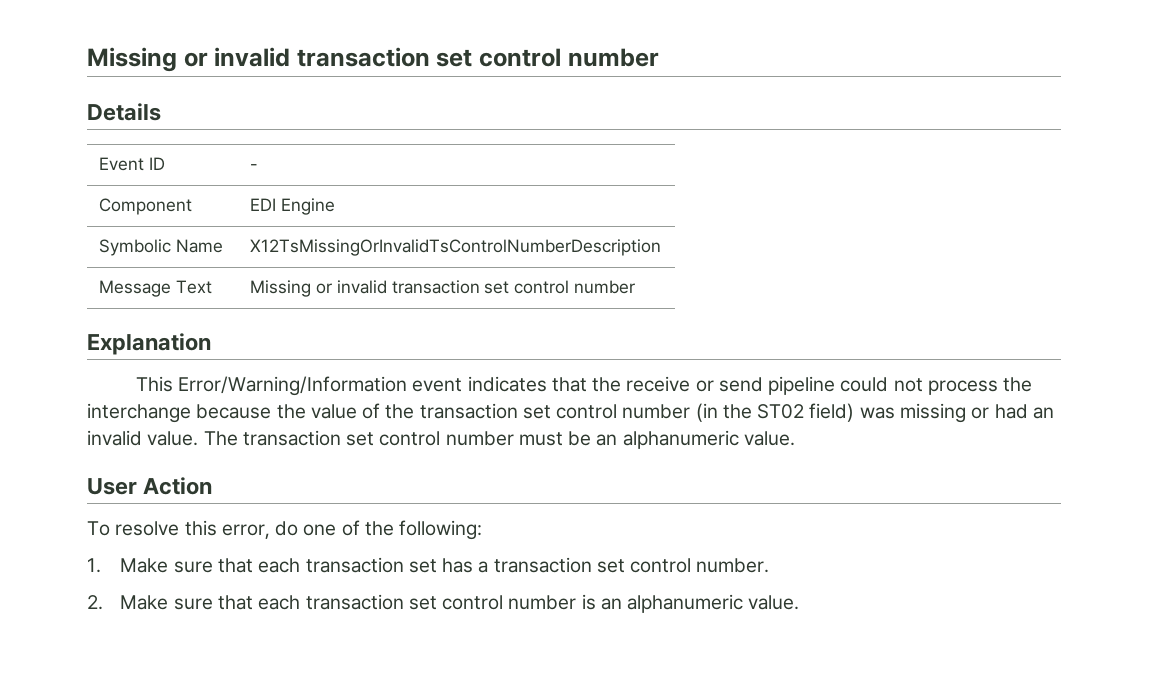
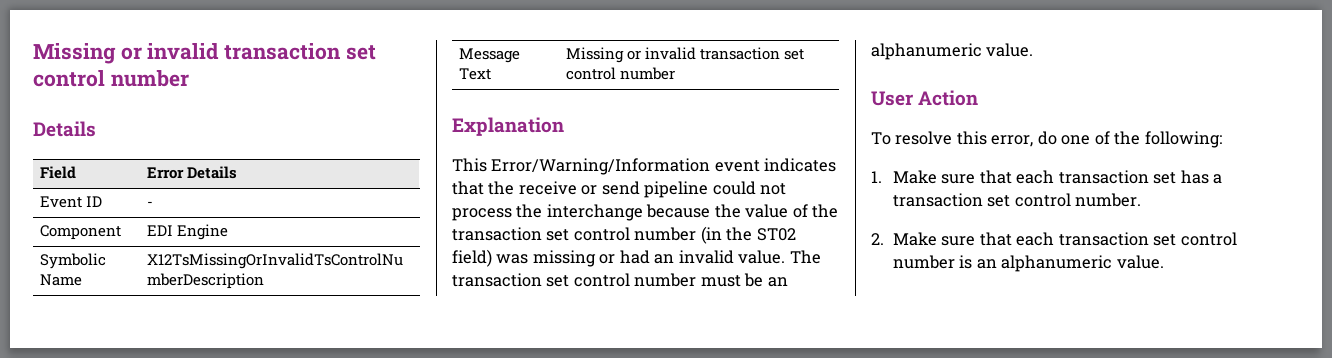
(161, 112) none -> [40,166,77,179] [147,166,238,179] // Field | Error Details

